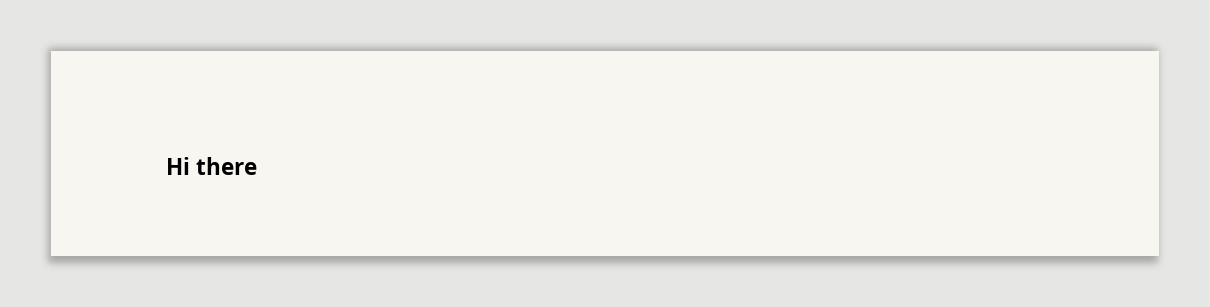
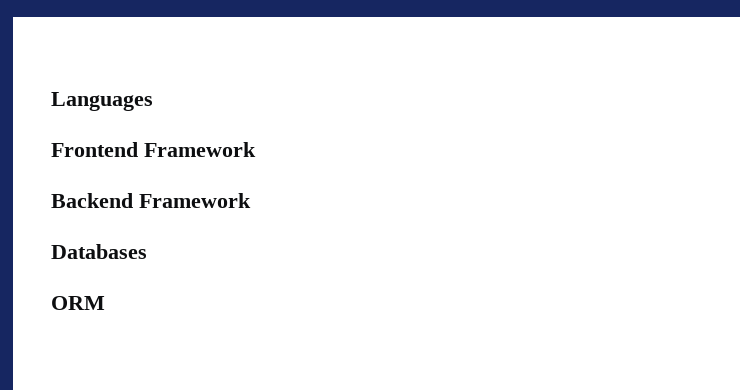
[166,157,258,175] Hi there -> [51,92,153,111] [51,142,256,157] [51,193,251,208] [51,244,147,259] [51,296,105,310] Languages // Frontend Framework // Backend Framework // Databases // ORM

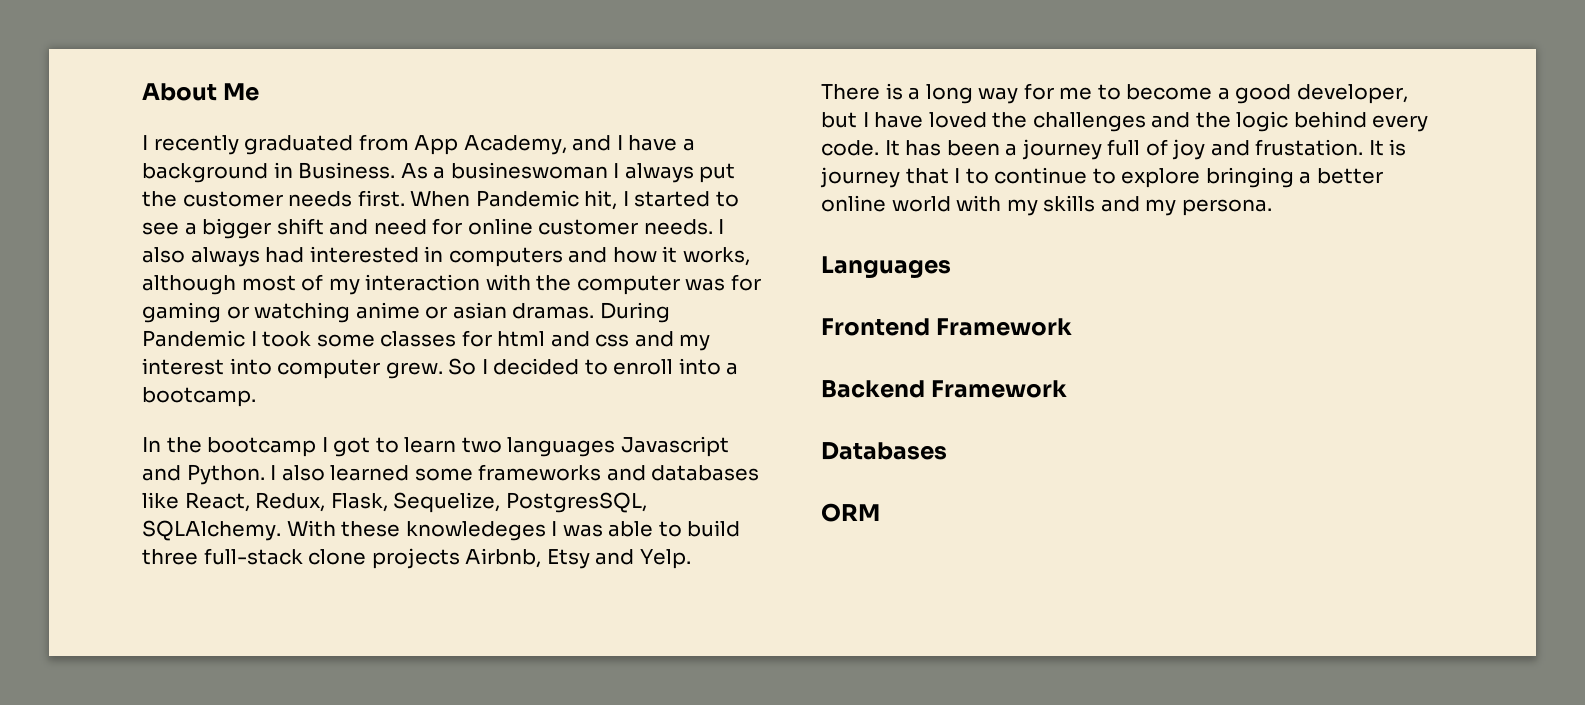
(51, 101) none -> [142,83,260,101] [142,134,695,155] [142,162,736,183] [142,190,739,210] [142,218,725,239] [142,246,750,267] [142,274,761,295] [142,302,670,323] [142,330,711,351] [142,358,739,379] [142,387,256,407] [142,436,729,457] [142,464,760,485] [142,492,647,513] [142,520,741,541] [142,548,691,569] [821,83,1408,104] [821,111,1429,132] [821,139,1407,160] [820,167,1383,188] [821,195,1272,216] About Me // I recently graduated from App Academy, and I have a background in Business. As a busineswoman I always put the customer needs first. When Pandemic hit, I started to see a bigger shift and need for online customer needs. I also always had interested in computers and how it works, although most of my interaction with the computer was for gaming or watching anime or asian dramas. During Pandemic I took some classes for html and css and my interest into computer grew. So I decided to enroll into a bootcamp. // In the bootcamp I got to learn two languages Javascript and Python. I also learned some frameworks and databases like React, Redux, Flask, Sequelize, PostgresSQL, SQLAlchemy. With these knowledeges I was able to build three full-stack clone projects Airbnb, Etsy and Yelp. // There is a long way for me to become a good developer, but I have loved the challenges and the logic behind every code. It has been a journey full of joy and frustation. It is journey that I to continue to explore bringing a better online world with my skills and my persona. //

